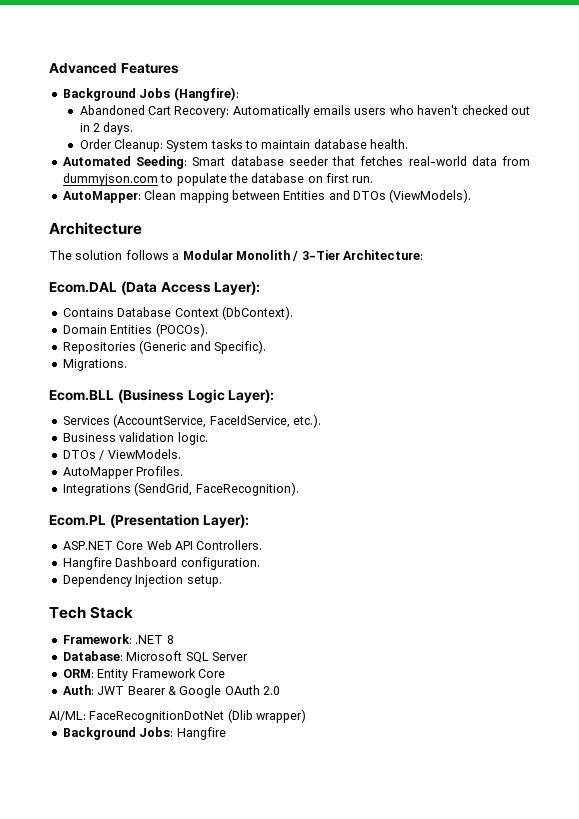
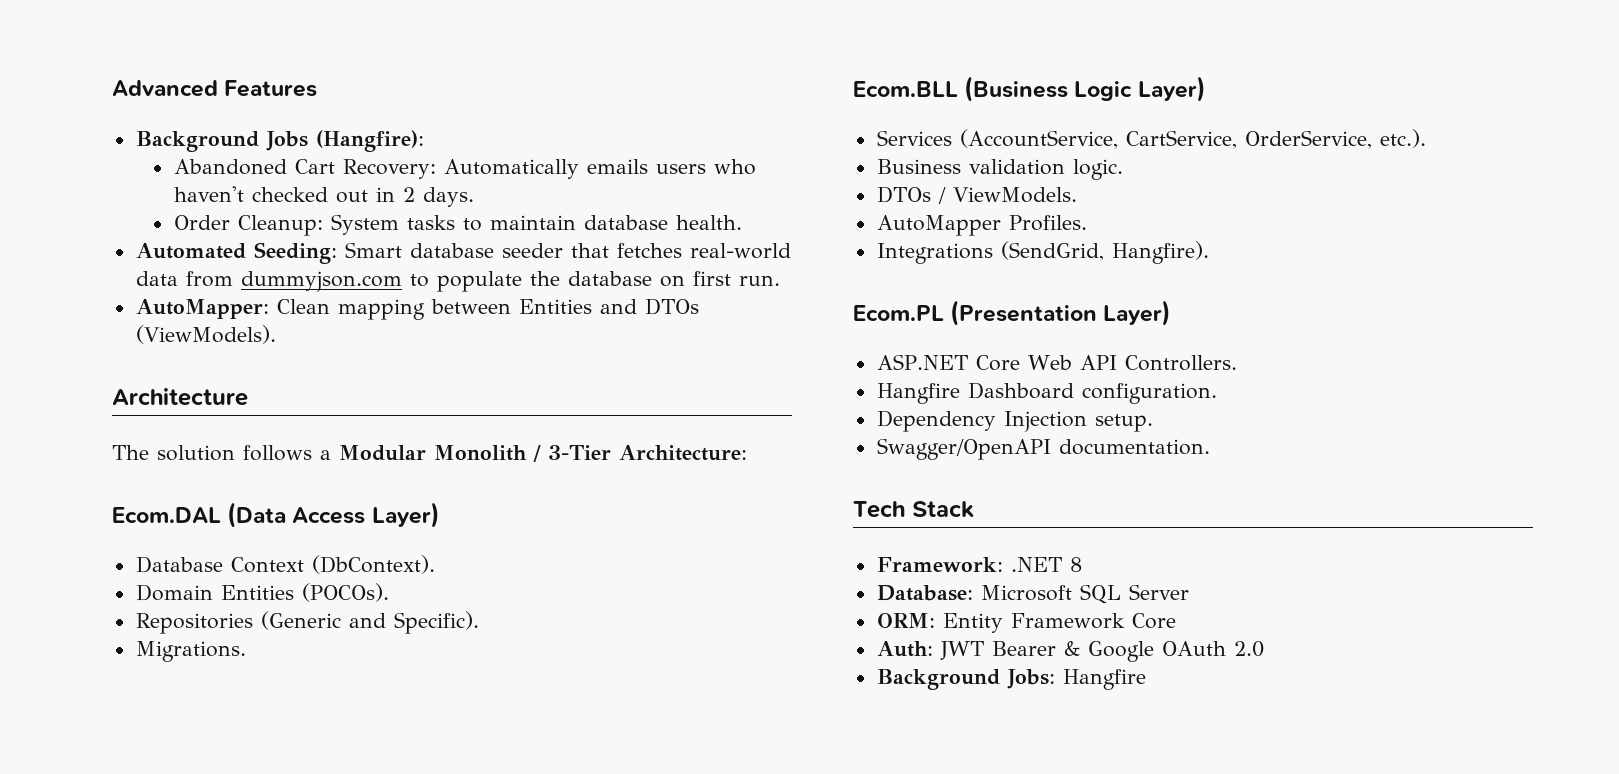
[214,281,261,295] [62,308,114,317] Layer): // Contains -> [371,502,440,528] Layer) //
[228,389,275,403] Layer): -> [1137,76,1206,102] Layer)
[209,415,290,428] FaceIdService, -> [1125,130,1372,149] CartService, OrderService,
[195,482,299,496] FaceRecognition). -> [1111,241,1209,264] Hangfire).
[202,514,249,528] Layer): -> [1103,300,1172,326] Layer)
(222, 581) none -> [876,438,1210,460] // Swagger/OpenAPI documentation.
[49,709,307,723] // AI/ML: FaceRecognitionDotNet (Dlib wrapper) -> (1264, 649) none

